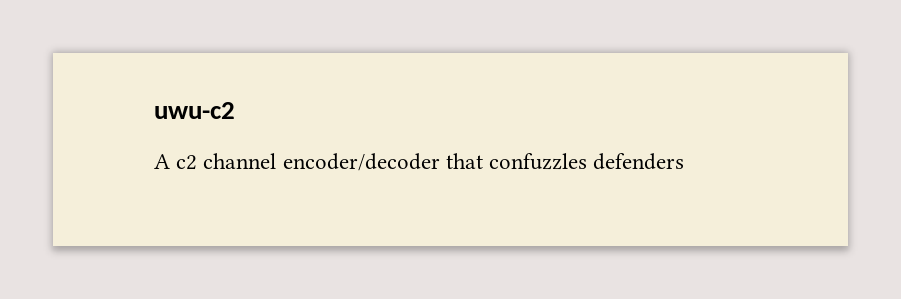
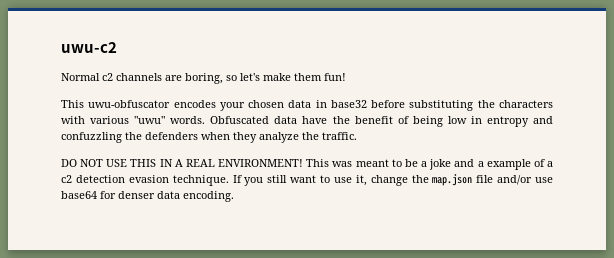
[154,153,685,171] A c2 channel encoder/decoder that confuzzles defenders -> [61,73,346,84] [61,100,553,111] [61,116,553,127] [61,132,357,143] [61,159,553,170] [61,174,553,186] [61,191,234,202] Normal c2 channels are boring, so let's make them fun! // This uwu-obfuscator encodes your chosen data in base32 before substituting the characters with various "uwu" words. Obfuscated data have the benefit of being low in entropy and confuzzling the defenders when they analyze the traffic. // DO NOT USE THIS IN A REAL ENVIRONMENT! This was meant to be a joke and a example of a c2 detection evasion technique. If you still want to use it, change the map.json file and/or use base64 for denser data encoding.

